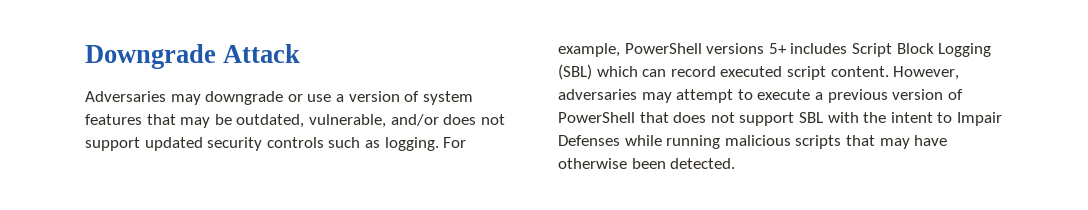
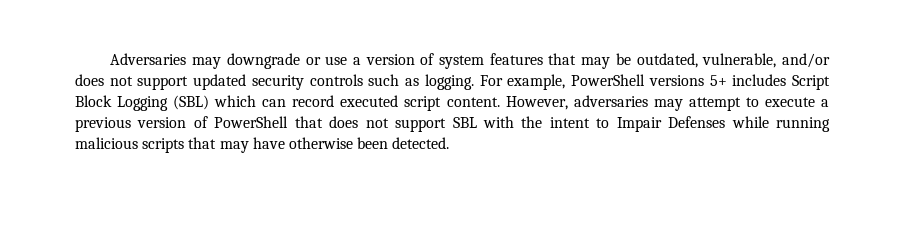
[85,44,301,69] Downgrade Attack // -> (110, 59) none

